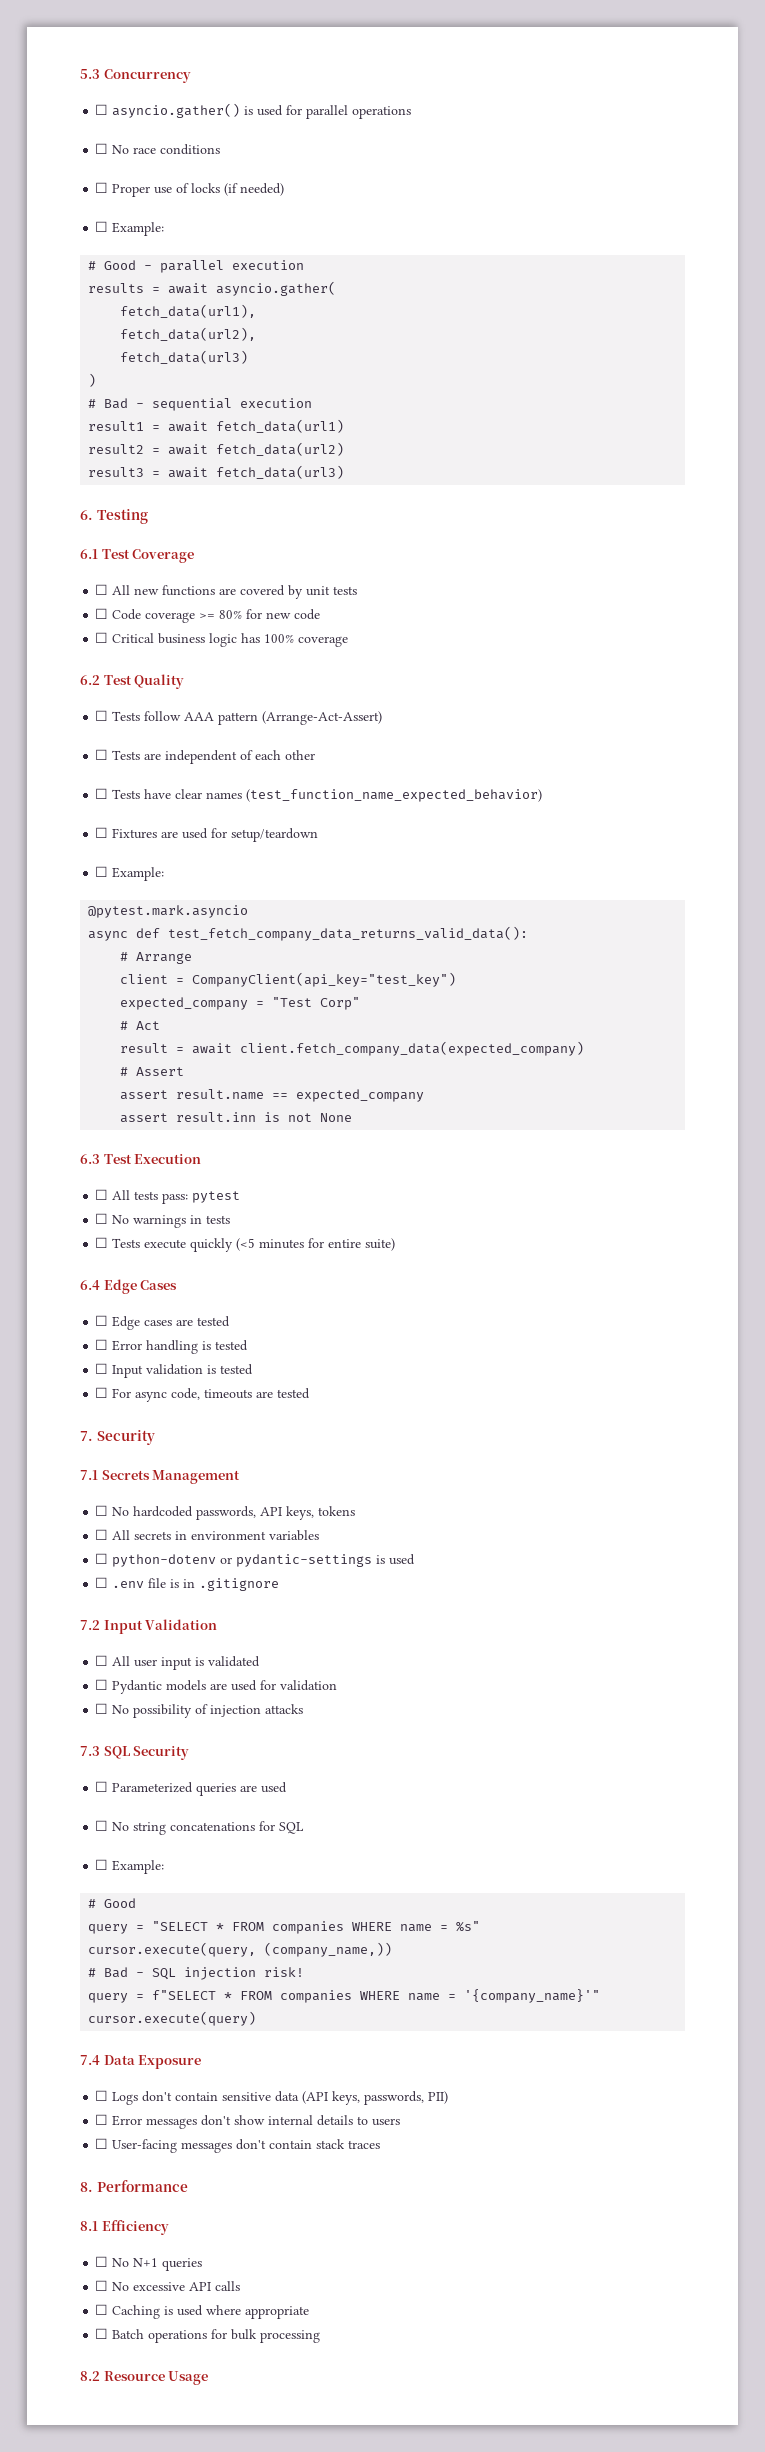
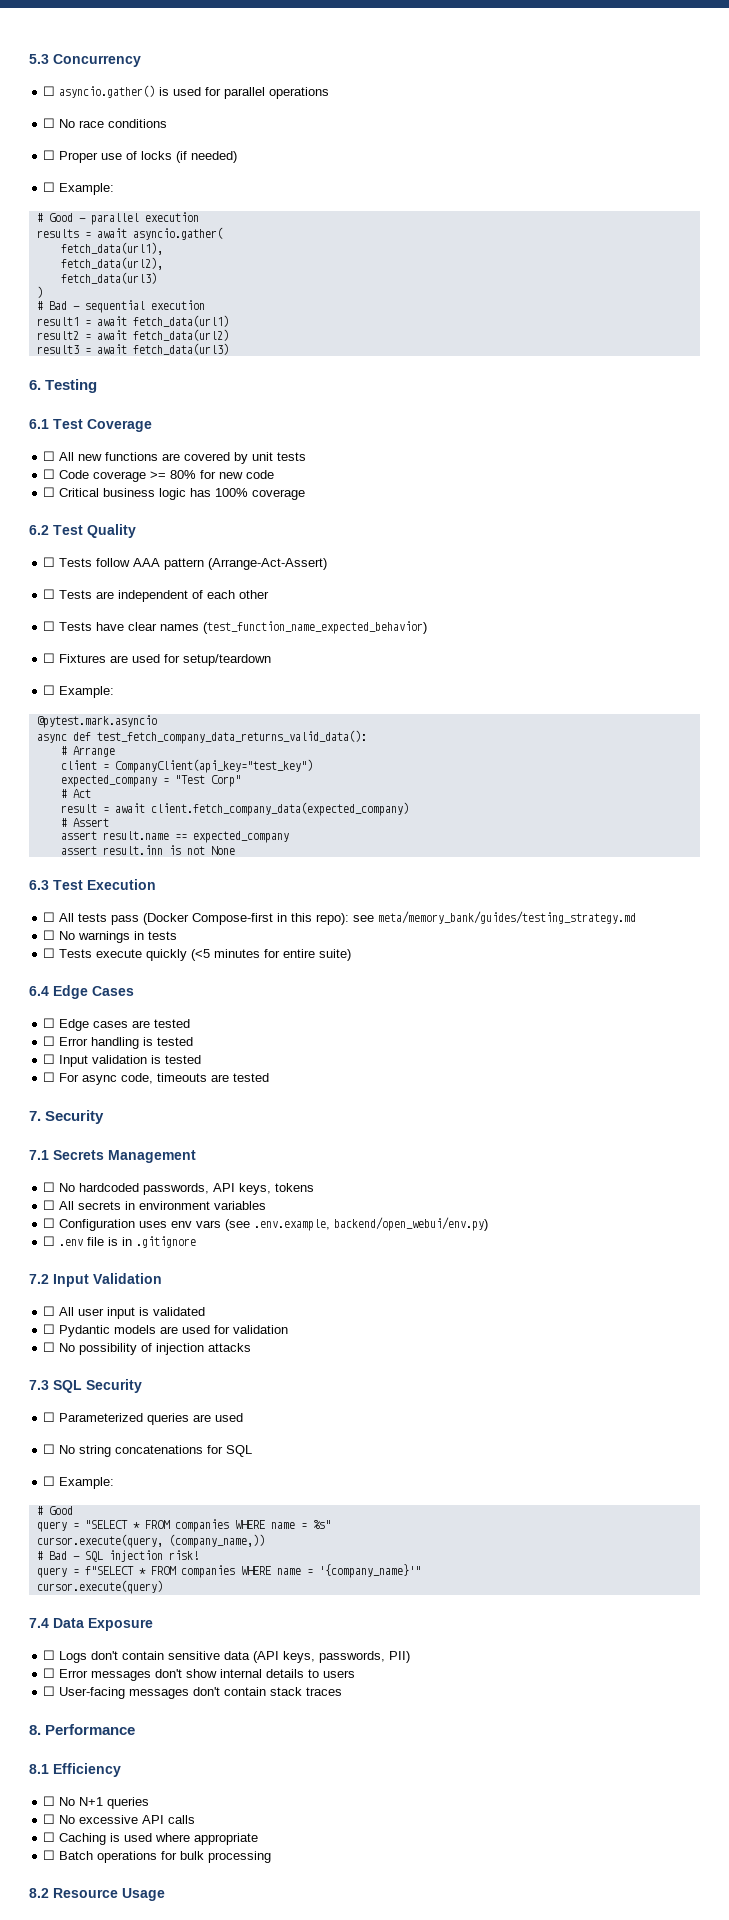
[162,1191,241,1204] pass: pytest -> [111,911,637,925] pass (Docker Compose-first in this repo): see meta/memory_bank/guides/testing_strategy.md
[112,1554,416,1567] python-dotenv or pydantic-settings is used -> [59,1217,489,1231] Configuration uses env vars (see .env.example, backend/open_webui/env.py)

